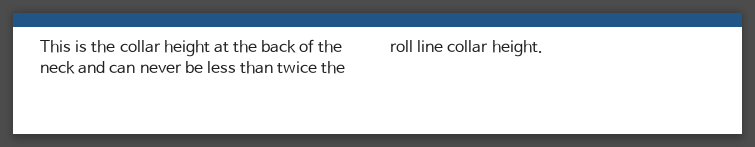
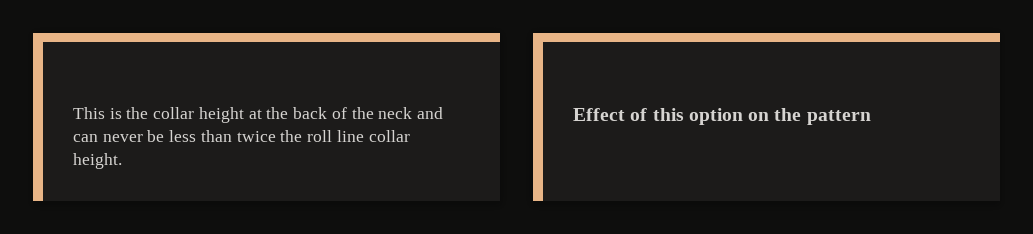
(543, 48) none -> [573,108,871,125] // Effect of this option on the pattern

